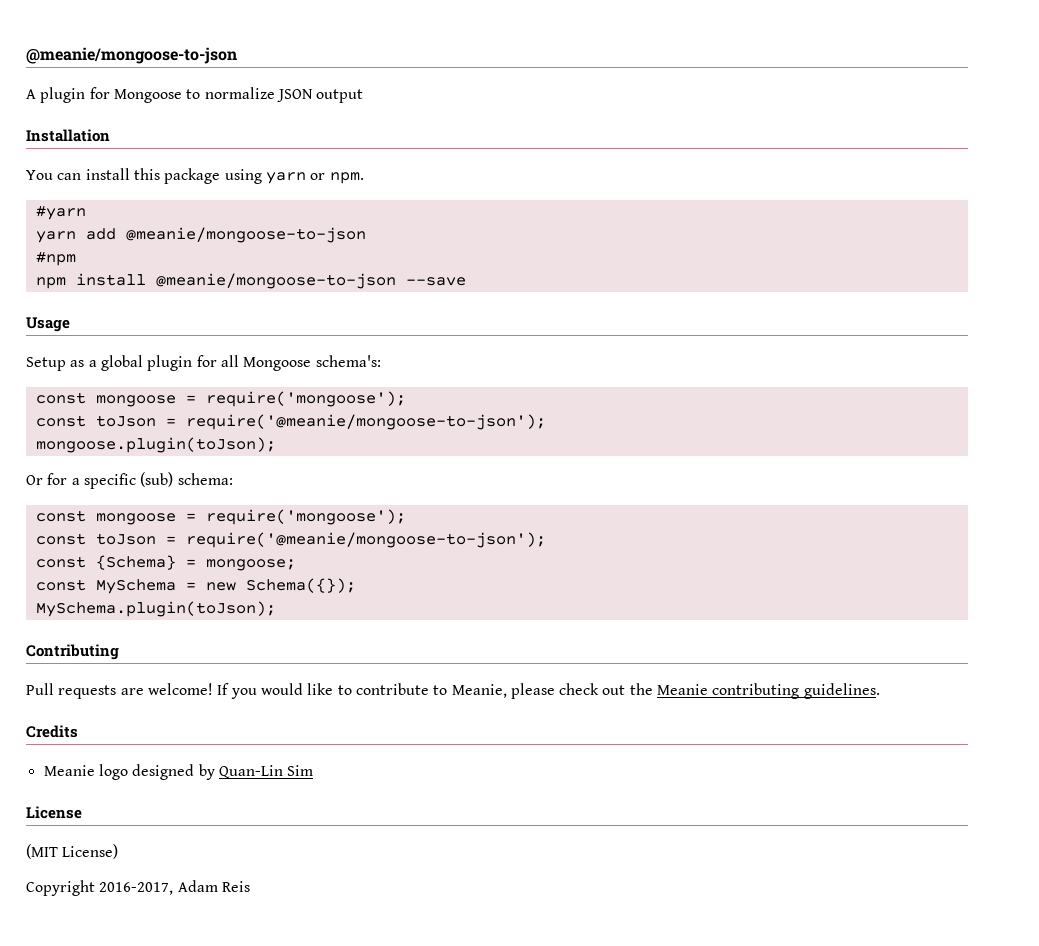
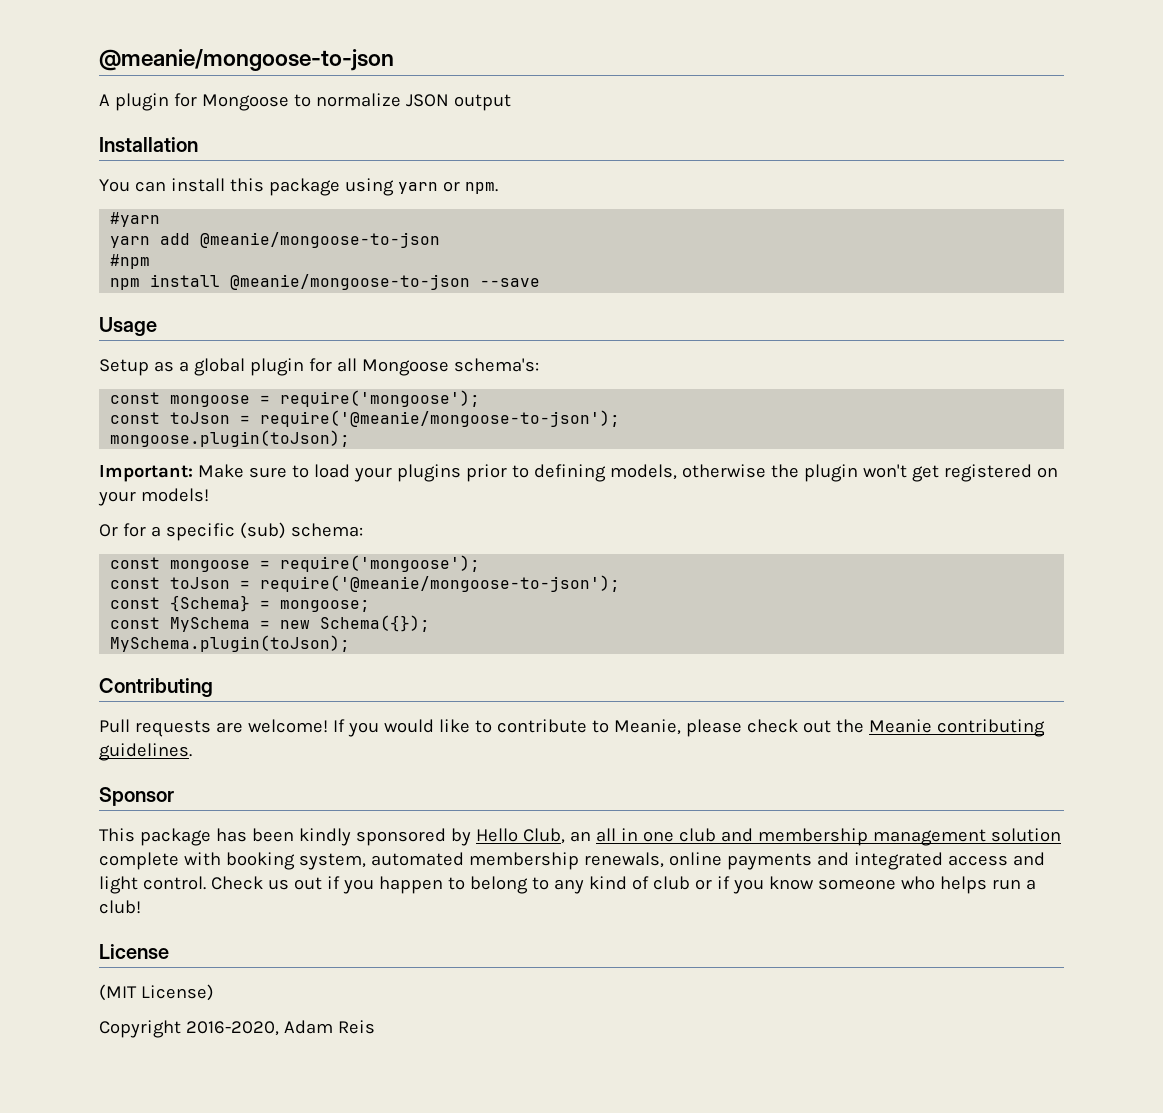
(276, 445) none -> [99,464,1058,482] [98,488,209,506] // Important: Make sure to load your plugins prior to defining models, otherwise the plugin won't get registered on your models!
[26,725,78,738] [43,764,314,780] Credits // Meanie logo designed by Quan-Lin Sim -> [99,787,174,806] [99,828,1061,846] [99,852,1045,870] [99,876,1036,894] [99,900,141,914] Sponsor // This package has been kindly sponsored by Hello Club, an all in one club and membership management solution complete with booking system, automated membership renewals, online payments and integrated access and light control. Check us out if you happen to belong to any kind of club or if you know someone who helps run a club!
[99,882,174,895] 2016-2017, -> [185,1021,279,1036] 2016-2020,

